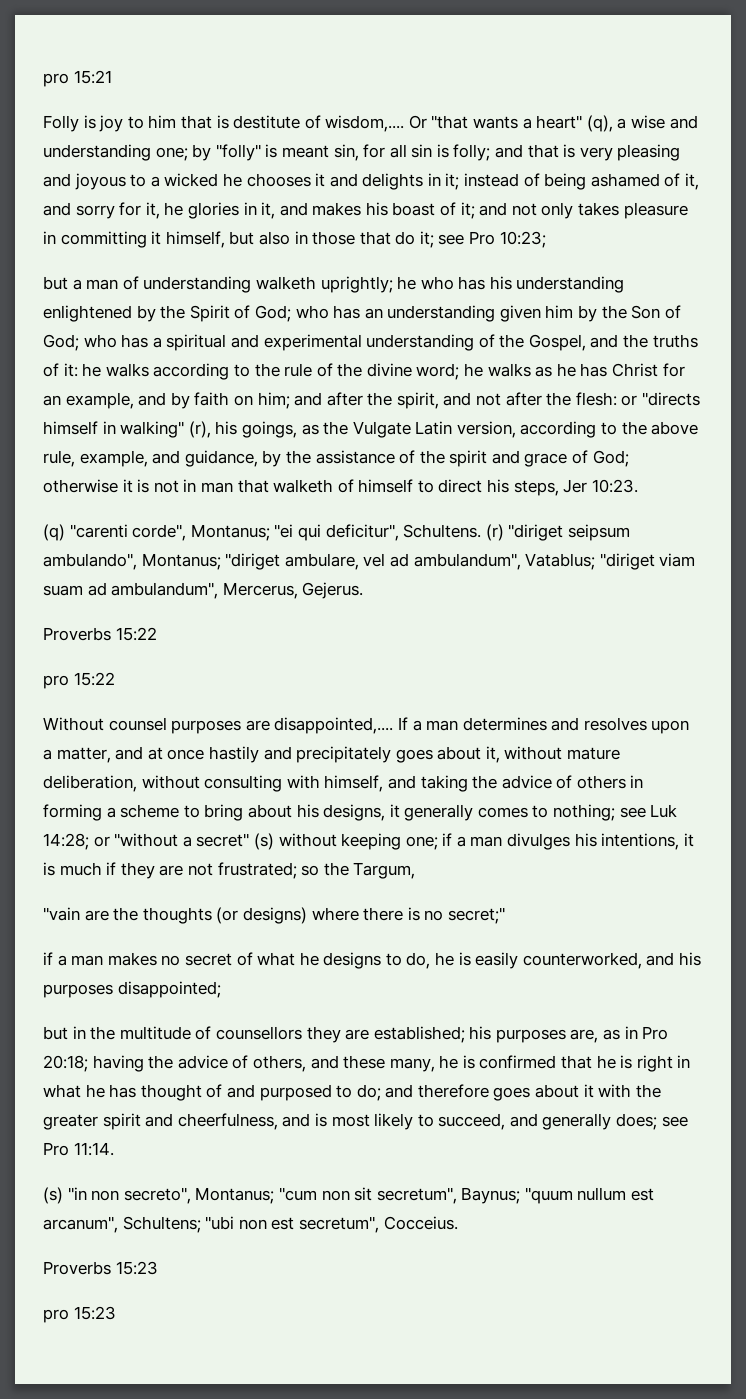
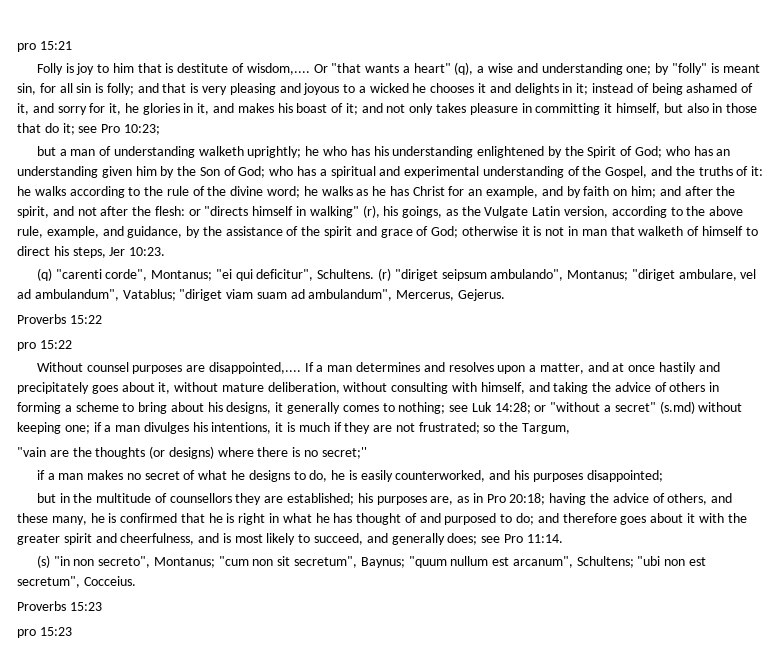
[253,833,274,850] (s) -> [659,401,695,414] (s.md)

